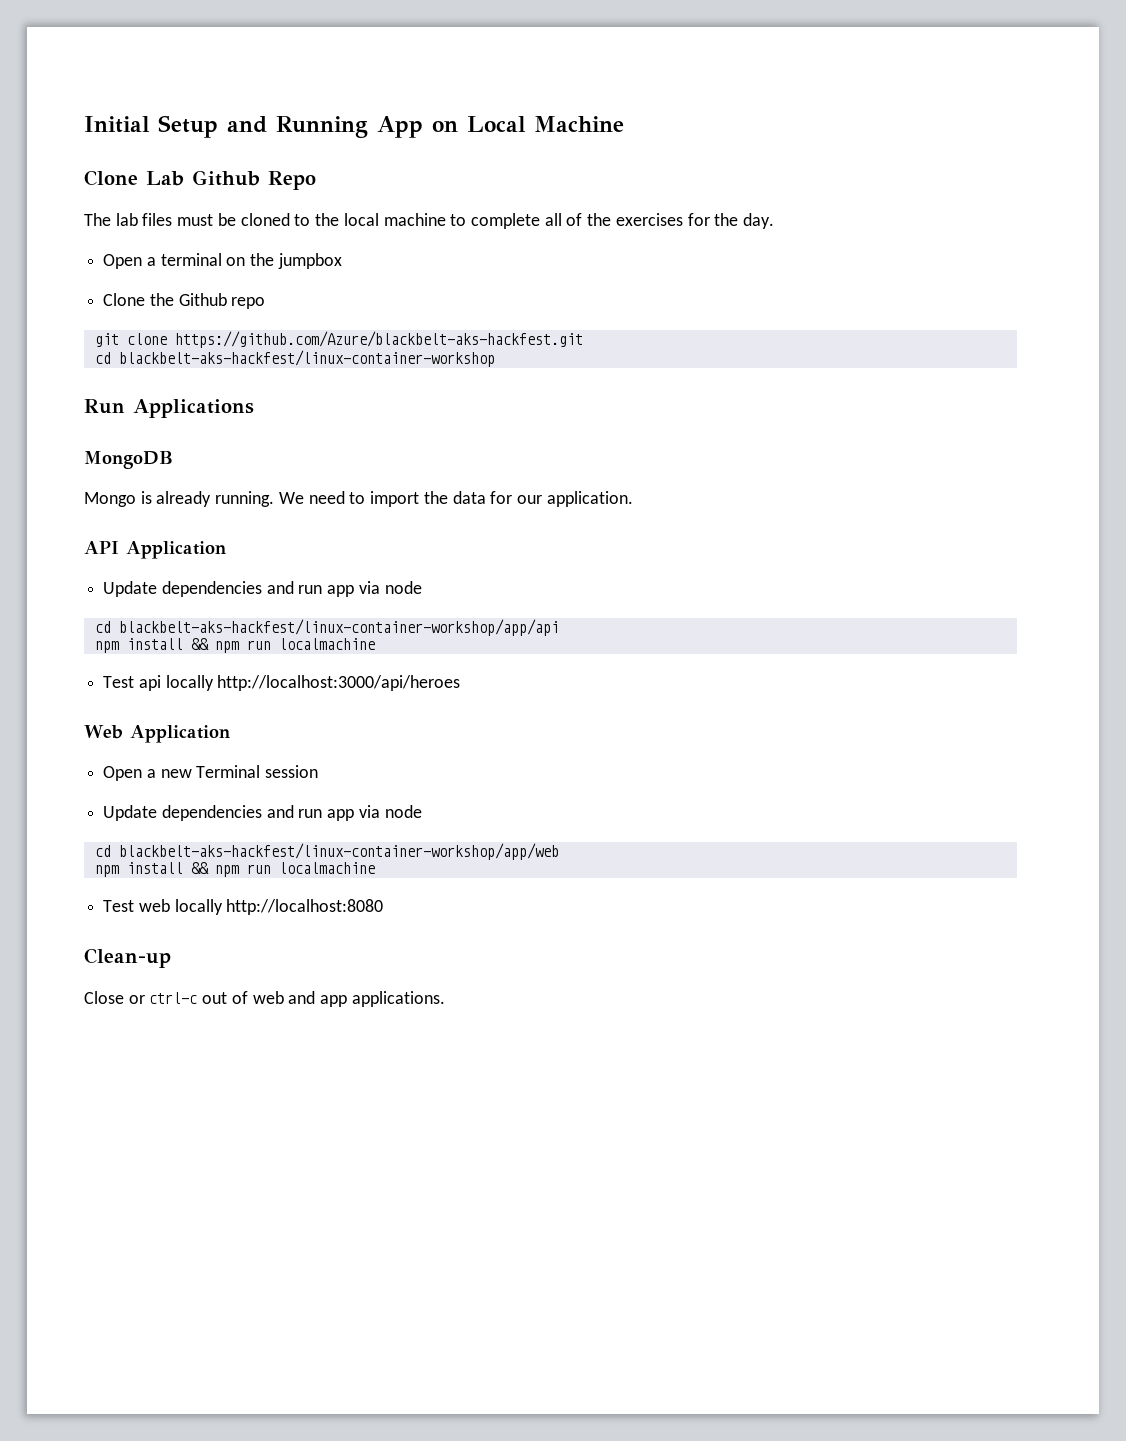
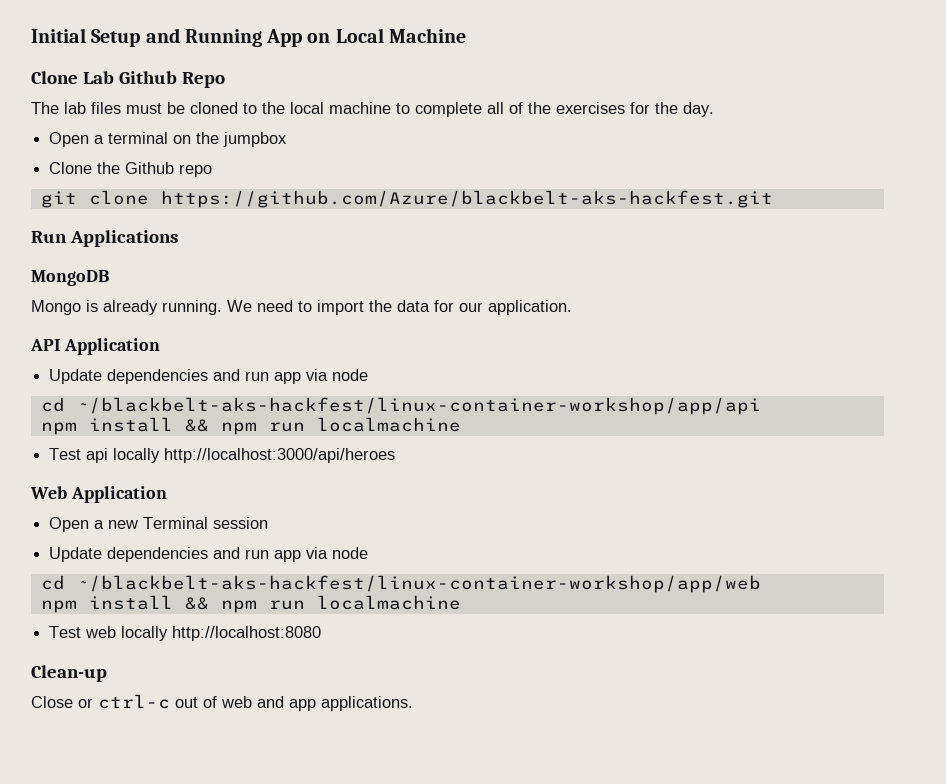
[94,350,495,367] // cd blackbelt-aks-hackfest/linux-container-workshop -> (773, 199) none
[118,619,559,636] blackbelt-aks-hackfest/linux-container-workshop/app/api -> [76,397,761,415] ~/blackbelt-aks-hackfest/linux-container-workshop/app/api
[118,843,559,860] blackbelt-aks-hackfest/linux-container-workshop/app/web -> [76,575,761,593] ~/blackbelt-aks-hackfest/linux-container-workshop/app/web

